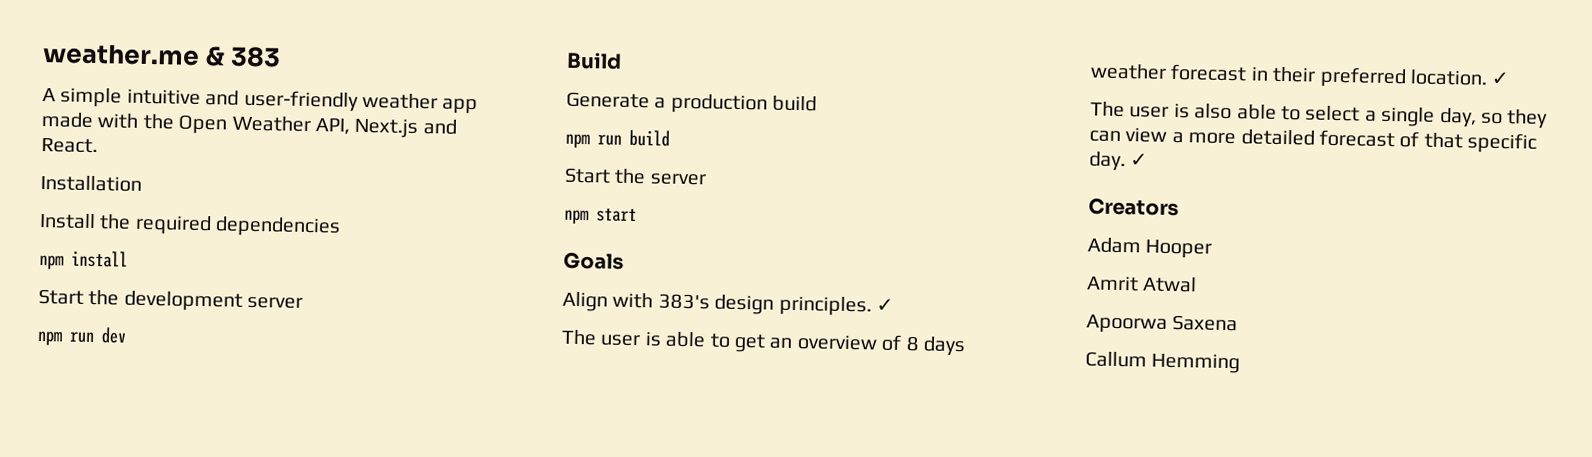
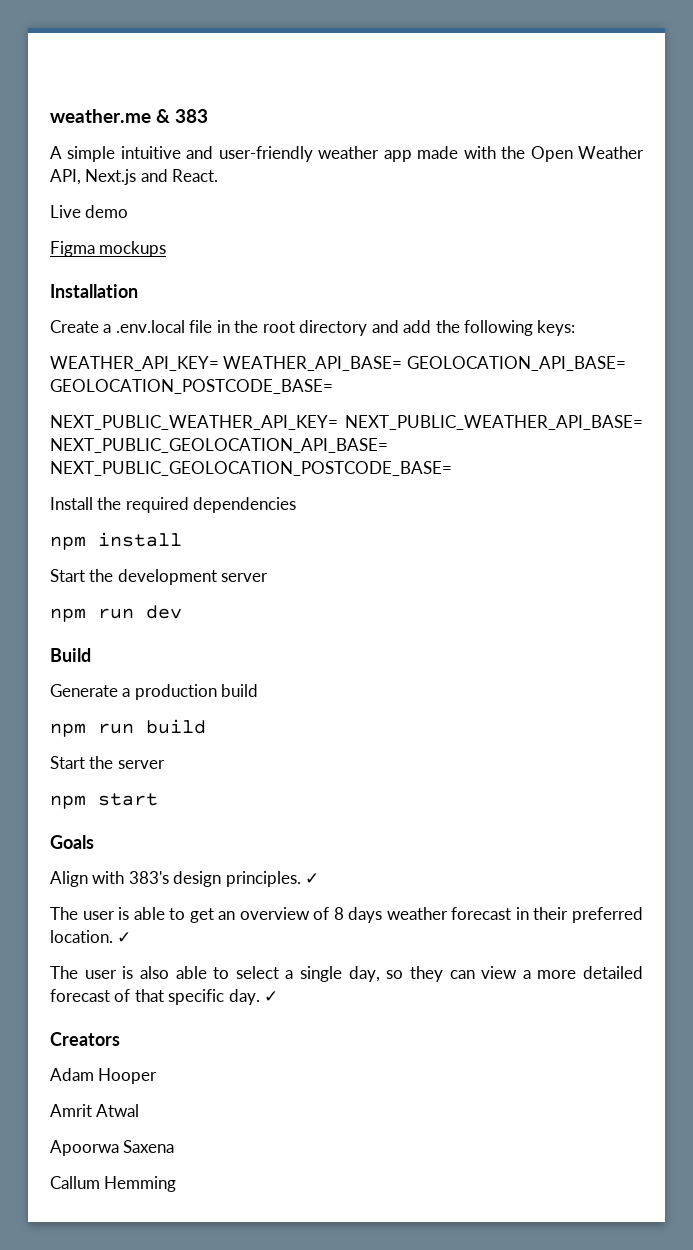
[40,175,142,192] Installation -> [50,205,129,218] [50,241,167,257] [50,284,138,298] [50,320,576,336] [50,356,626,371] [50,379,333,394] [50,415,643,430] [50,438,388,453] [50,461,452,476] Live demo // Figma mockups // Installation // Create a .env.local file in the root directory and add the following keys: // WEATHER_API_KEY= WEATHER_API_BASE= GEOLOCATION_API_BASE= GEOLOCATION_POSTCODE_BASE= // NEXT_PUBLIC_WEATHER_API_KEY= NEXT_PUBLIC_WEATHER_API_BASE= NEXT_PUBLIC_GEOLOCATION_API_BASE= NEXT_PUBLIC_GEOLOCATION_POSTCODE_BASE=

